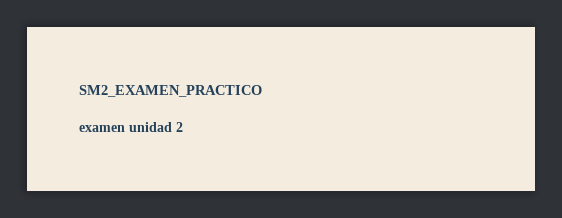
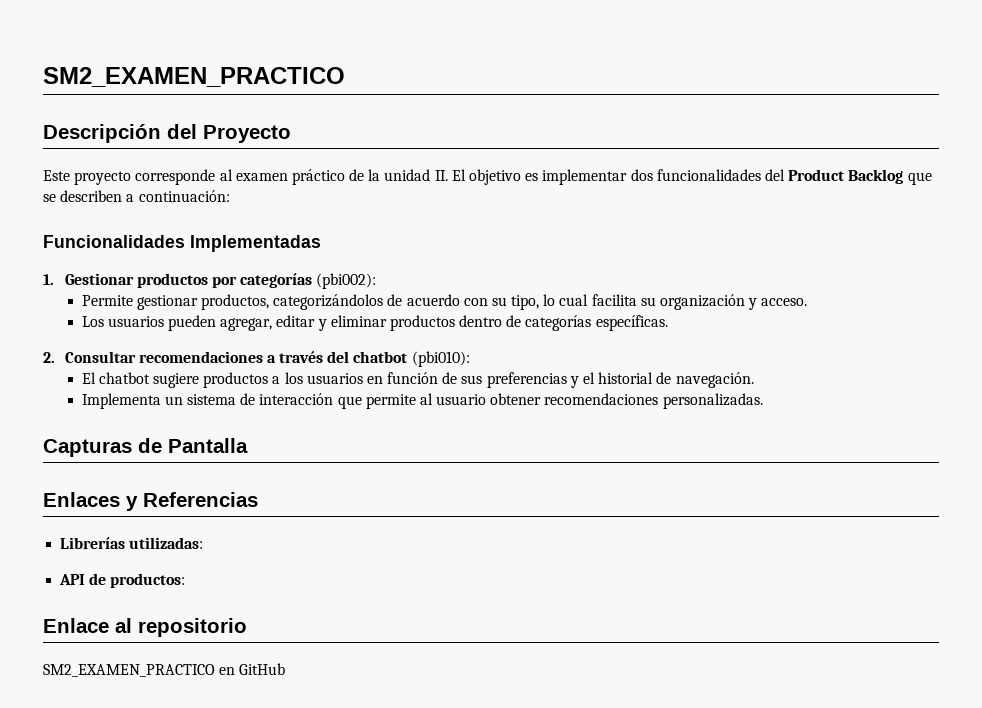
[79,122,183,132] examen unidad 2 -> [43,124,291,143] [43,169,932,185] [43,190,230,202] [43,235,321,252] [43,273,377,289] [81,294,808,310] [81,315,668,331] [43,351,470,367] [81,372,754,388] [81,393,763,409] [43,438,248,457] [43,492,258,511] [60,537,204,549] [59,573,186,588] [43,618,247,637] [43,663,286,677] Descripción del Proyecto // Este proyecto corresponde al examen práctico de la unidad II. El objetivo es implementar dos funcionalidades del Product Backlog que se describen a continuación: // Funcionalidades Implementadas // 1. Gestionar productos por categorías (pbi002): // Permite gestionar productos, categorizándolos de acuerdo con su tipo, lo cual facilita su organización y acceso. // Los usuarios pueden agregar, editar y eliminar productos dentro de categorías específicas. // 2. Consultar recomendaciones a través del chatbot (pbi010): // El chatbot sugiere productos a los usuarios en función de sus preferencias y el historial de navegación. // Implementa un sistema de interacción que permite al usuario obtener recomendaciones personalizadas. // Capturas de Pantalla // Enlaces y Referencias // Librerías utilizadas: // API de productos: // Enlace al repositorio // SM2_EXAMEN_PRACTICO en GitHub

